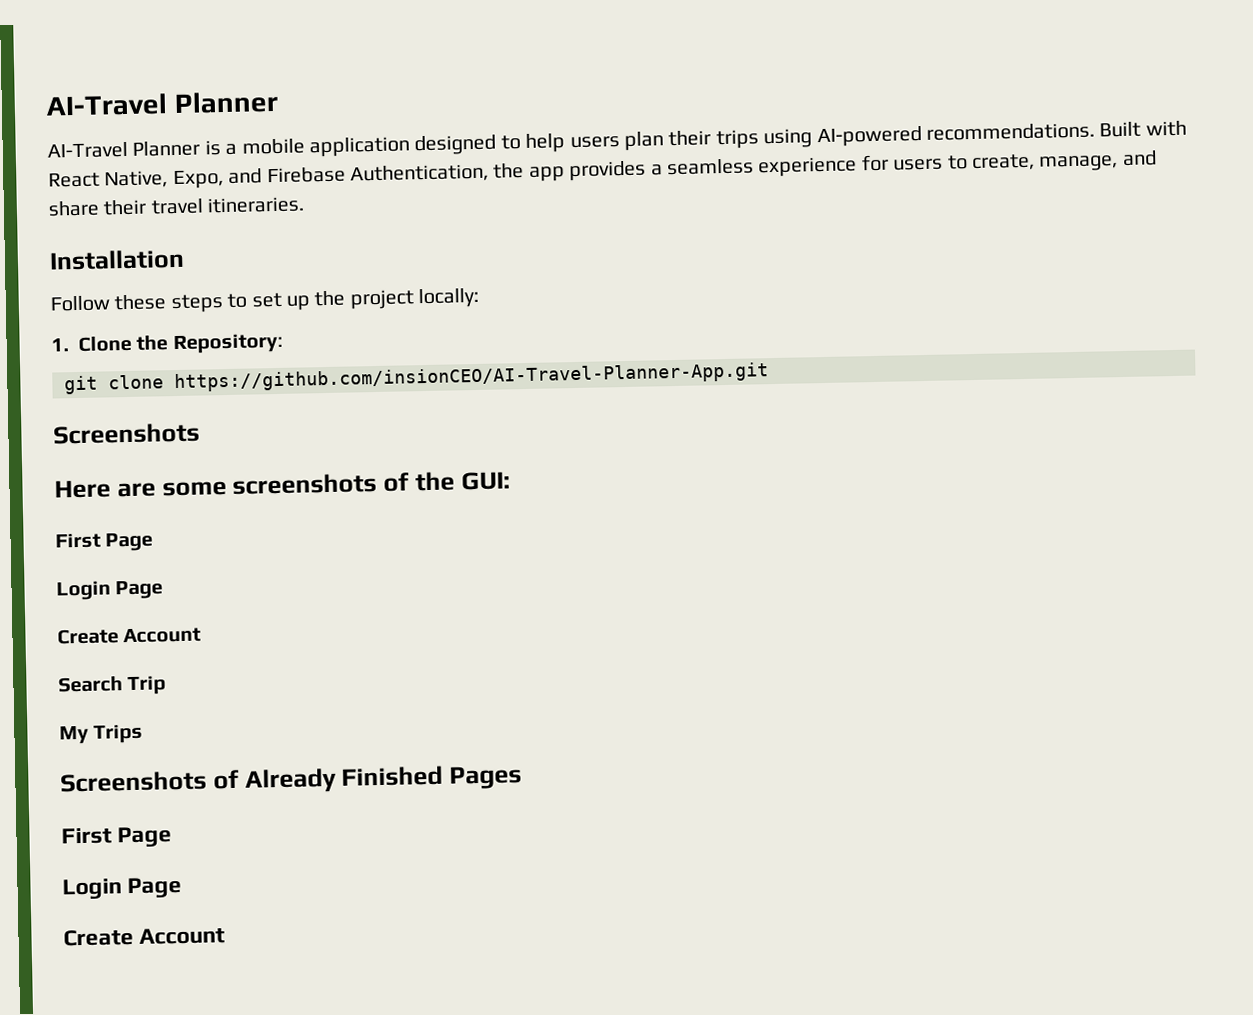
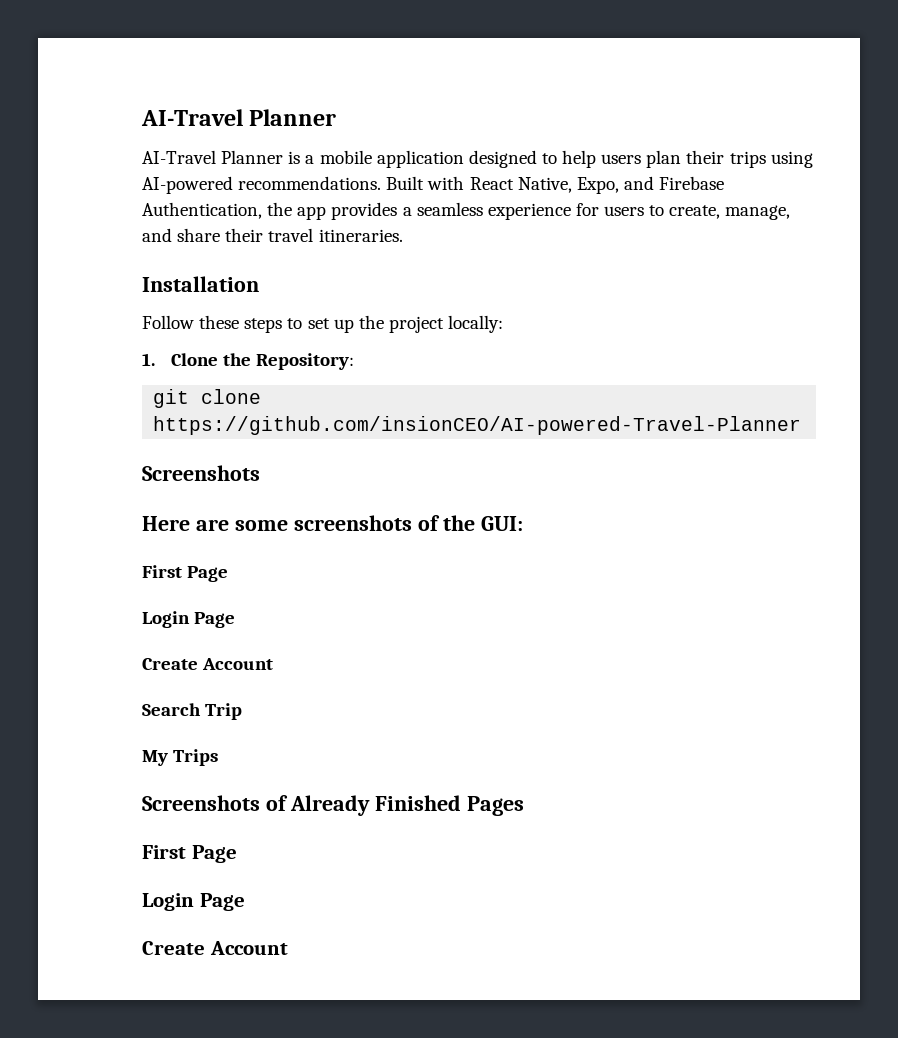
[174,362,769,393] https://github.com/insionCEO/AI-Travel-Planner-App.git -> [153,416,802,435] https://github.com/insionCEO/AI-powered-Travel-Planner

